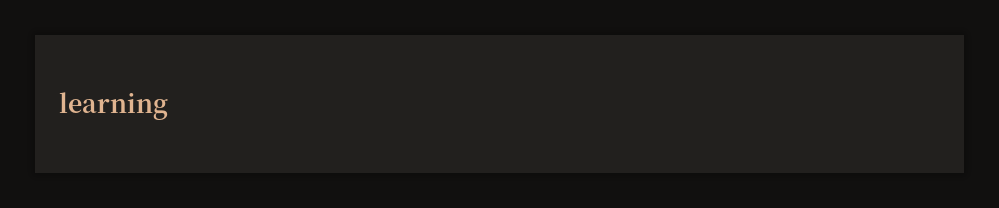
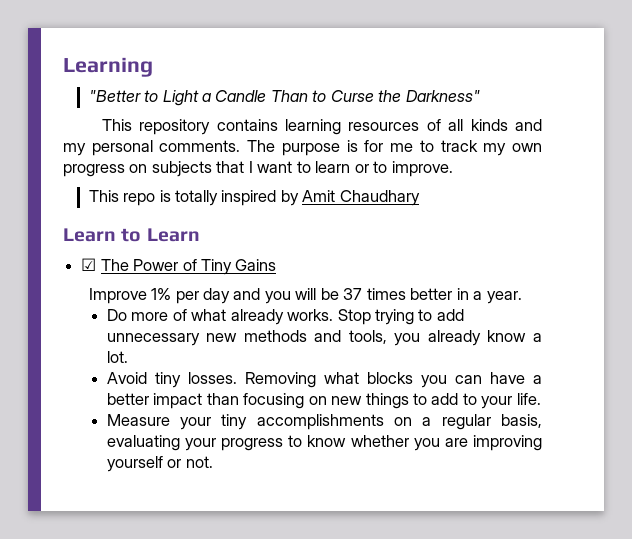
[59,92,168,120] learning -> [63,57,153,77] [88,90,480,106] [101,119,542,135] [63,140,543,156] [63,161,453,177] [88,190,420,206] [63,228,200,242] [81,258,277,275] [88,288,522,304] [106,309,464,325] [106,330,542,346] [106,351,128,363] [106,372,542,388] [106,393,541,409] [106,414,542,430] [106,435,542,451] [106,456,213,472] Learning // "Better to Light a Candle Than to Curse the Darkness" // This repository contains learning resources of all kinds and my personal comments. The purpose is for me to track my own progress on subjects that I want to learn or to improve. // This repo is totally inspired by Amit Chaudhary // Learn to Learn // ☑ The Power of Tiny Gains // Improve 1% per day and you will be 37 times better in a year. // Do more of what already works. Stop trying to add unnecessary new methods and tools, you already know a lot. // Avoid tiny losses. Removing what blocks you can have a better impact than focusing on new things to add to your life. // Measure your tiny accomplishments on a regular basis, evaluating your progress to know whether you are improving yourself or not.

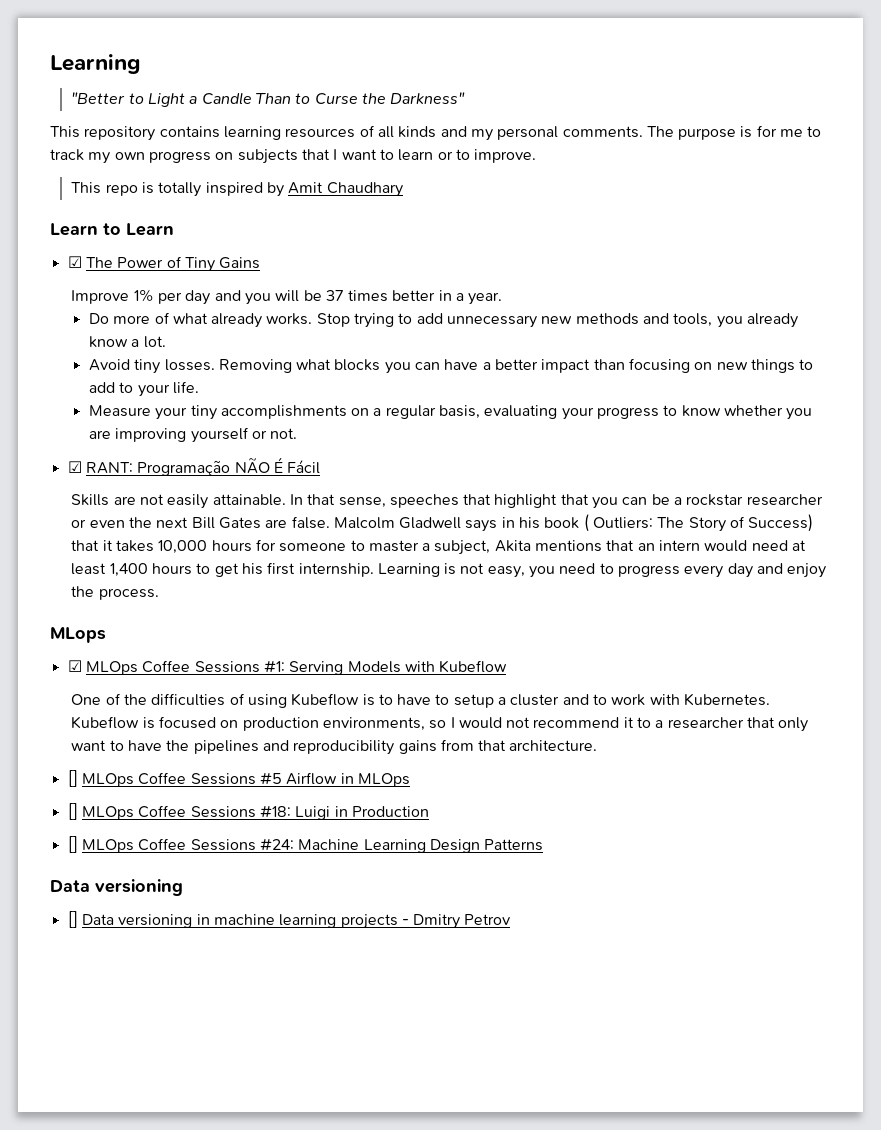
(213, 462) none -> [67,457,321,476] [71,494,823,509] [71,514,814,532] [71,539,807,555] [71,562,827,578] [71,586,159,600] [50,627,106,643] [67,660,508,675] [71,693,771,708] [71,716,809,732] [71,739,598,755] [67,770,410,787] [67,803,429,820] [67,836,544,853] [50,879,183,896] [67,911,511,929] // ☑ RANT: Programação NÃO É Fácil // Skills are not easily attainable. In that sense, speeches that highlight that you can be a rockstar researcher or even the next Bill Gates are false. Malcolm Gladwell says in his book ( Outliers: The Story of Success) that it takes 10,000 hours for someone to master a subject, Akita mentions that an intern would need at least 1,400 hours to get his first internship. Learning is not easy, you need to progress every day and enjoy the process. // MLops // ☑ MLOps Coffee Sessions #1: Serving Models with Kubeflow // One of the difficulties of using Kubeflow is to have to setup a cluster and to work with Kubernetes. Kubeflow is focused on production environments, so I would not recommend it to a researcher that only want to have the pipelines and reproducibility gains from that architecture. // [] MLOps Coffee Sessions #5 Airflow in MLOps // [] MLOps Coffee Sessions #18: Luigi in Production // [] MLOps Coffee Sessions #24: Machine Learning Design Patterns // Data versioning // [] Data versioning in machine learning projects - Dmitry Petrov

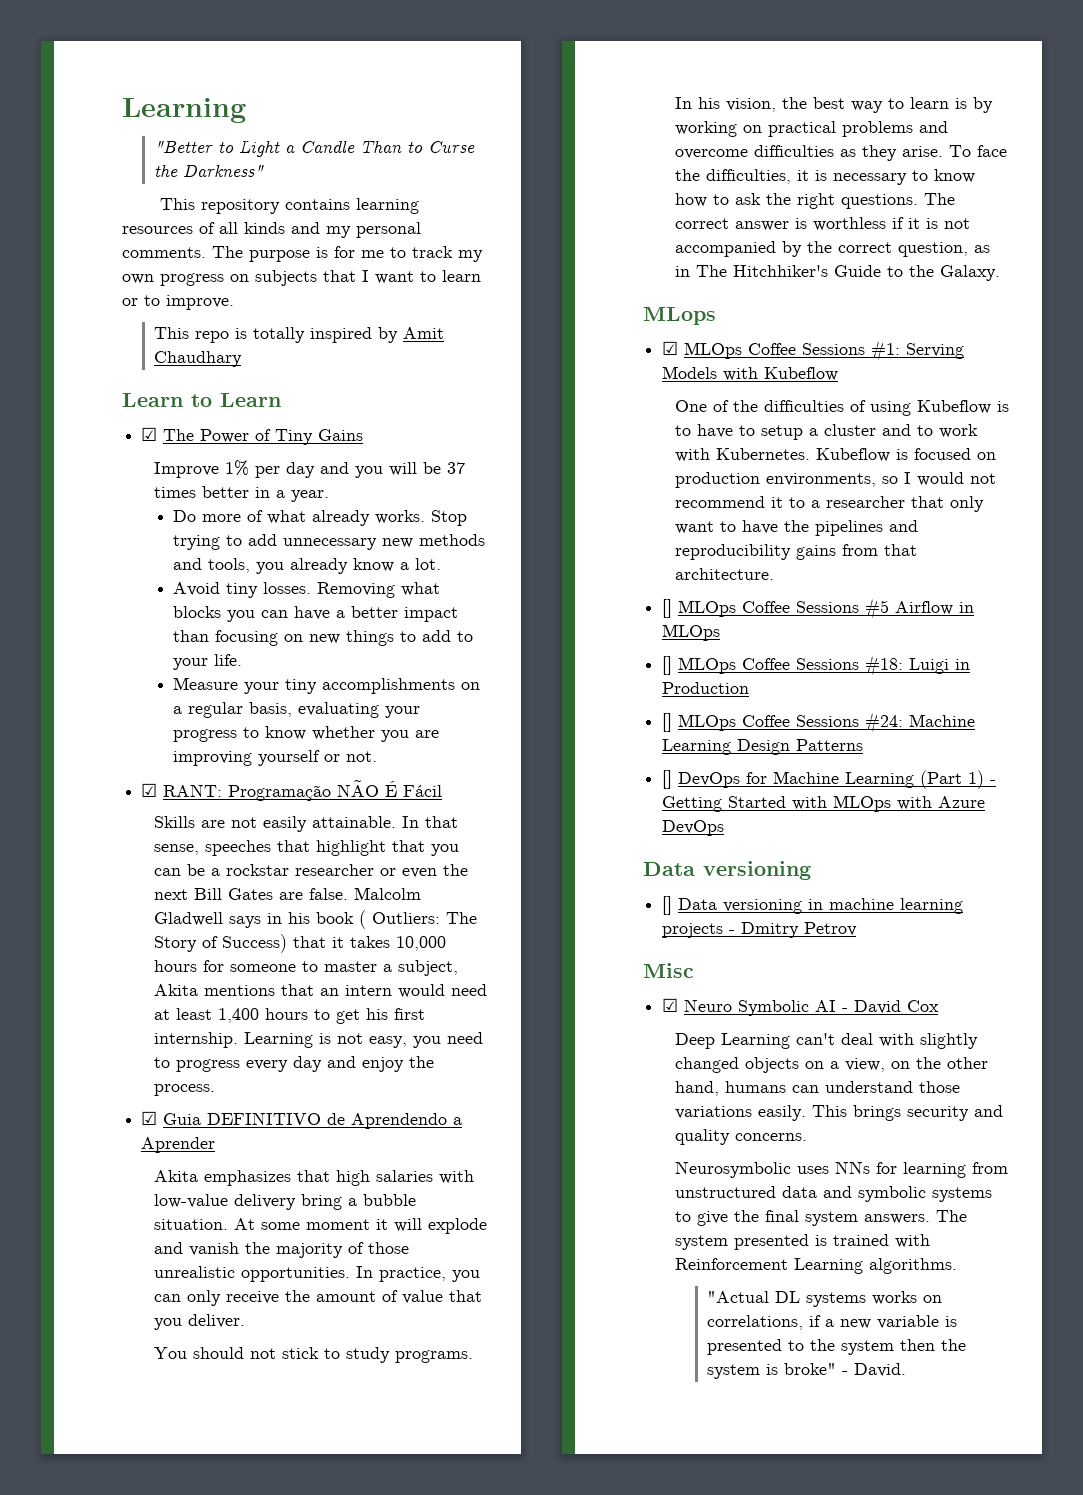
(159, 594) none -> [141,1111,463,1129] [141,1137,216,1153] [154,1170,475,1186] [154,1194,417,1210] [154,1218,488,1234] [154,1242,410,1258] [154,1266,481,1282] [154,1290,483,1306] [154,1314,246,1330] [154,1347,474,1363] [675,97,994,113] [675,121,949,137] [675,145,1008,161] [675,169,976,185] [675,193,956,209] [675,217,971,231] [675,241,991,257] [675,265,1001,281] // ☑ Guia DEFINITIVO de Aprendendo a Aprender // Akita emphasizes that high salaries with low-value delivery bring a bubble situation. At some moment it will explode and vanish the majority of those unrealistic opportunities. In practice, you can only receive the amount of value that you deliver. // You should not stick to study programs. In his vision, the best way to learn is by working on practical problems and overcome difficulties as they arise. To face the difficulties, it is necessary to know how to ask the right questions. The correct answer is worthless if it is not accompanied by the correct question, as in The Hitchhiker's Guide to the Galaxy.
(544, 845) none -> [662,770,997,789] [662,795,986,812] [662,820,725,836] // [] DevOps for Machine Learning (Part 1) - Getting Started with MLOps with Azure DevOps
(511, 919) none -> [643,963,694,978] [662,998,940,1016] [675,1033,979,1049] [675,1057,989,1073] [675,1081,961,1096] [675,1105,1004,1121] [675,1129,808,1145] [675,1161,1009,1178] [675,1186,993,1202] [675,1210,968,1226] [675,1234,931,1250] [675,1258,958,1274] [707,1291,943,1307] [707,1315,958,1330] [707,1339,967,1355] [707,1363,907,1379] // Misc // ☑ Neuro Symbolic AI - David Cox // Deep Learning can't deal with slightly changed objects on a view, on the other hand, humans can understand those variations easily. This brings security and quality concerns. // Neurosymbolic uses NNs for learning from unstructured data and symbolic systems to give the final system answers. The system presented is trained with Reinforcement Learning algorithms. // "Actual DL systems works on correlations, if a new variable is presented to the system then the system is broke" - David.

